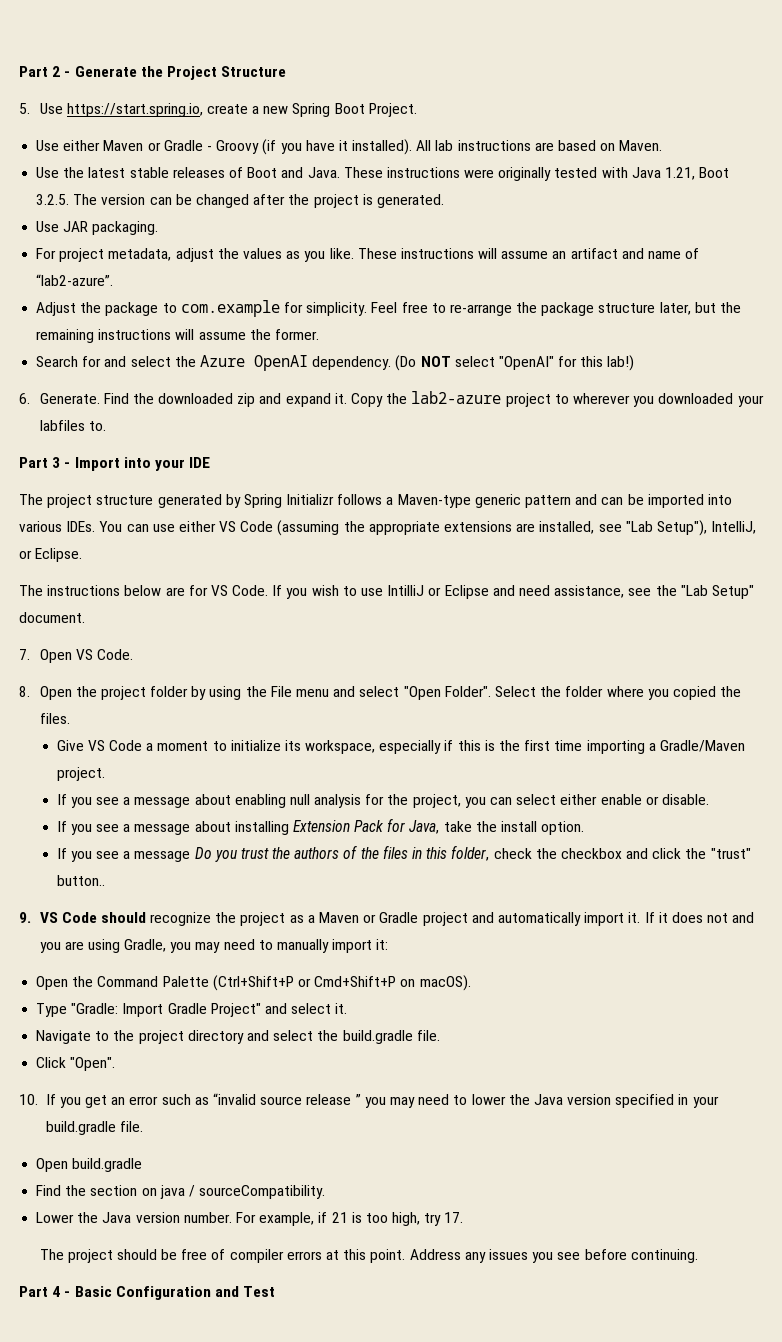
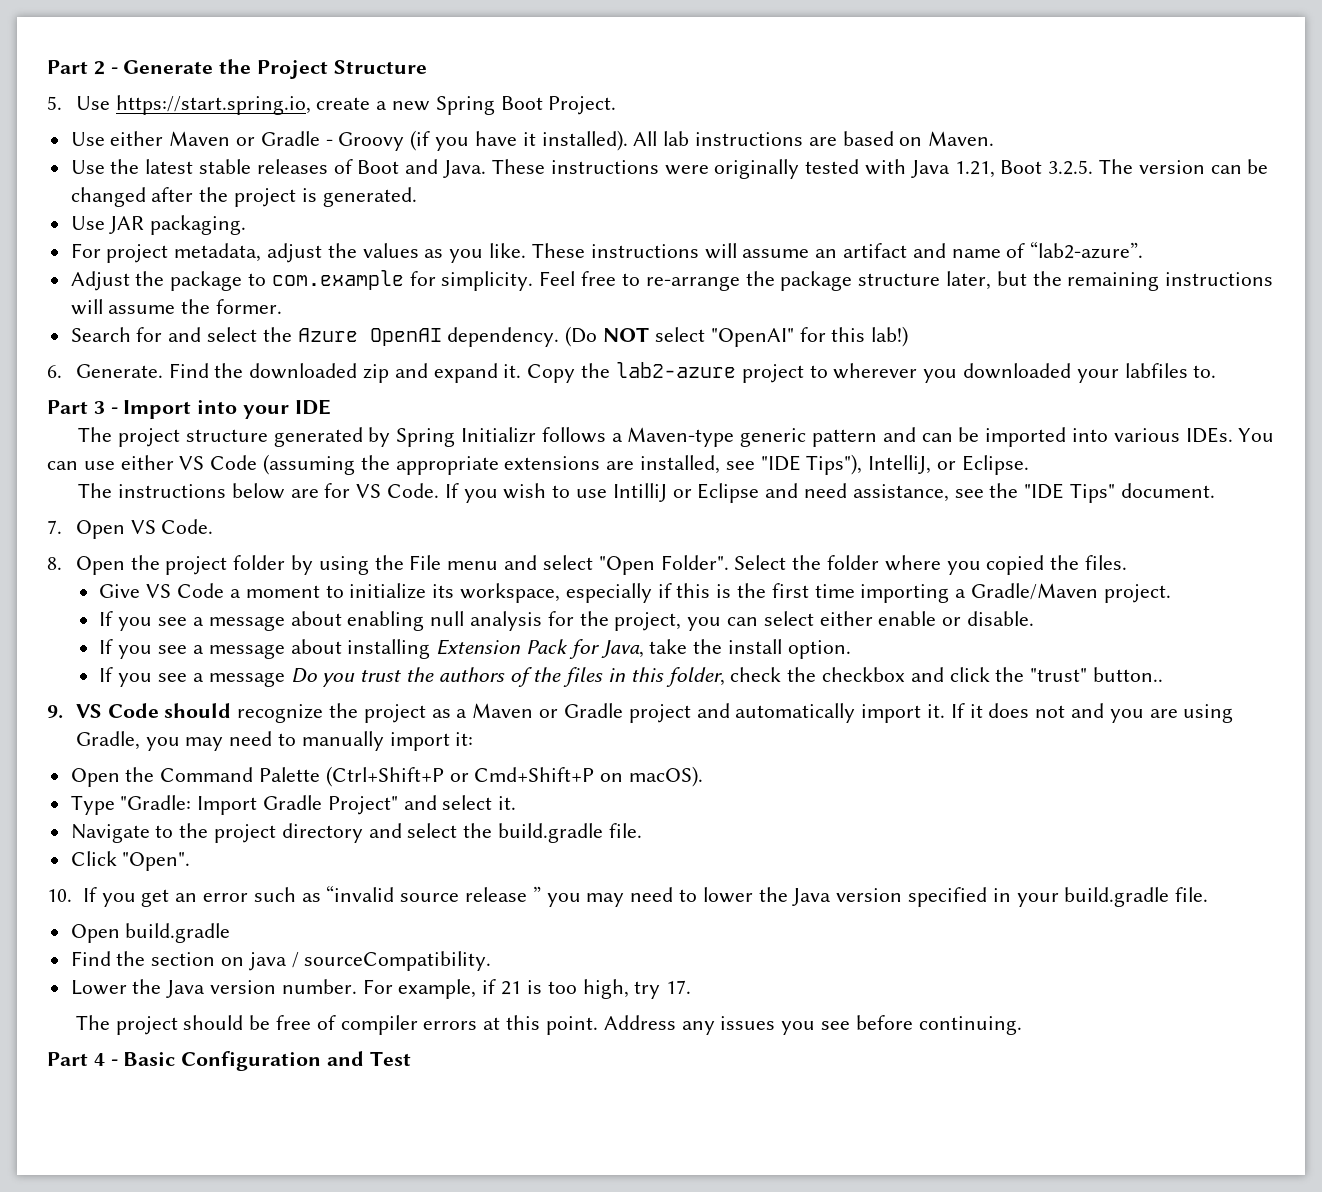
[625,520,707,536] "Lab Setup"), -> [760,454,863,475] "IDE Tips"),
[680,585,754,599] "Lab Setup" -> [1024,483,1116,503] "IDE Tips"

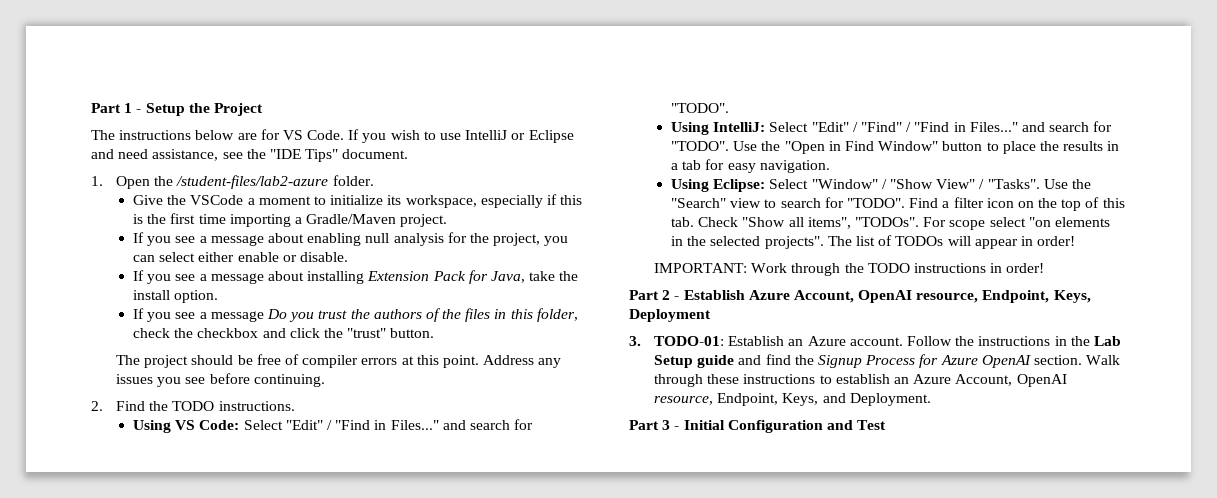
[47,60,214,75] Part 2 - Generate -> [91,103,185,116] Part 1 - Setup
[333,60,427,74] [47,95,617,115] [70,130,995,151] [70,159,1269,179] [70,187,417,207] [70,215,247,235] [70,241,1144,263] [70,270,1274,291] [70,299,283,315] [70,326,909,347] [47,362,1217,383] [47,399,331,419] [78,427,1275,447] [47,454,1029,475] Structure // 5. Use https://start.spring.io, create a new Spring Boot Project. // Use either Maven or Gradle - Groovy (if you have it installed). All lab instructions are based on Maven. // Use the latest stable releases of Boot and Java. These instructions were originally tested with Java 1.21, Boot 3.2.5. The version can be changed after the project is generated. // Use JAR packaging. // For project metadata, adjust the values as you like. These instructions will assume an artifact and name of “lab2-azure”. // Adjust the package to com.example for simplicity. Feel free to re-arrange the package structure later, but the remaining instructions will assume the former. // Search for and select the Azure OpenAI dependency. (Do NOT select "OpenAI" for this lab!) // 6. Generate. Find the downloaded zip and expand it. Copy the lab2-azure project to wherever you downloaded your labfiles to. // Part 3 - Import into your IDE // The project structure generated by Spring Initializr follows a Maven-type generic pattern and can be imported into various IDEs. You can use either VS Code (assuming the appropriate extensions are installed, see "IDE Tips"), IntelliJ, or Eclipse. -> (263, 109) none
[612,483,667,502] IntilliJ -> [465,130,508,140] IntelliJ
[47,519,214,539] [47,555,1127,575] 7. Open VS Code. // 8. Open the project folder by using the File menu and select "Open Folder". Select the folder where you copied the files. -> [91,175,374,189] 1. Open the /student-files/lab2-azure folder.
[146,583,225,598] VS Code -> [167,195,244,205] the VSCode
[1092,667,1163,682] [47,703,1234,723] [75,731,474,751] [70,766,704,787] [70,795,517,815] [70,823,642,843] [70,851,191,871] [47,885,1209,907] [70,923,231,943] [70,951,492,971] [70,979,692,999] button.. // 9. VS Code should recognize the project as a Maven or Gradle project and automatically import it. If it does not and you are using Gradle, you may need to manually import it: // Open the Command Palette (Ctrl+Shift+P or Cmd+Shift+P on macOS). // Type "Gradle: Import Gradle Project" and select it. // Navigate to the project directory and select the build.gradle file. // Click "Open". // 10. If you get an error such as “invalid source release ” you may need to lower the Java version specified in your build.gradle file. // Open build.gradle // Find the section on java / sourceCompatibility. // Lower the Java version number. For example, if 21 is too high, try 17. -> [390,328,435,338] button.
[47,1052,176,1066] Part 4 - Basic -> [91,401,295,411] [133,419,534,433] [671,103,730,113] [671,121,1113,135] [671,141,1120,154] [671,159,830,173] [671,179,1091,192] [671,197,1125,211] [671,217,1110,230] [671,235,1076,249] [654,263,1045,276] [629,290,1091,303] [629,309,711,322] [629,336,1121,346] [654,354,1121,368] [654,374,1067,387] [654,393,931,406] [629,420,725,430] 2. Find the TODO instructions. // Using VS Code: Select "Edit" / "Find in Files..." and search for "TODO". // Using IntelliJ: Select "Edit" / "Find" / "Find in Files..." and search for "TODO". Use the "Open in Find Window" button to place the results in a tab for easy navigation. // Using Eclipse: Select "Window" / "Show View" / "Tasks". Use the "Search" view to search for "TODO". Find a filter icon on the top of this tab. Check "Show all items", "TODOs". For scope select "on elements in the selected projects". The list of TODOs will appear in order! // IMPORTANT: Work through the TODO instructions in order! // Part 2 - Establish Azure Account, OpenAI resource, Endpoint, Keys, Deployment // 3. TODO-01: Establish an Azure account. Follow the instructions in the Lab Setup guide and find the Signup Process for Azure OpenAI section. Walk through these instructions to establish an Azure Account, OpenAI resource, Endpoint, Keys, and Deployment. // Part 3 - Initial

